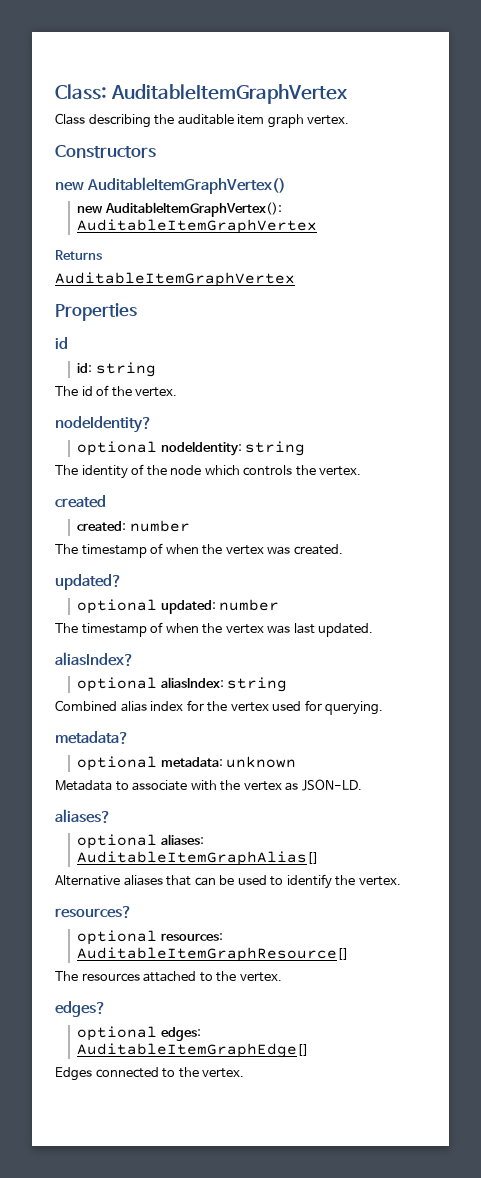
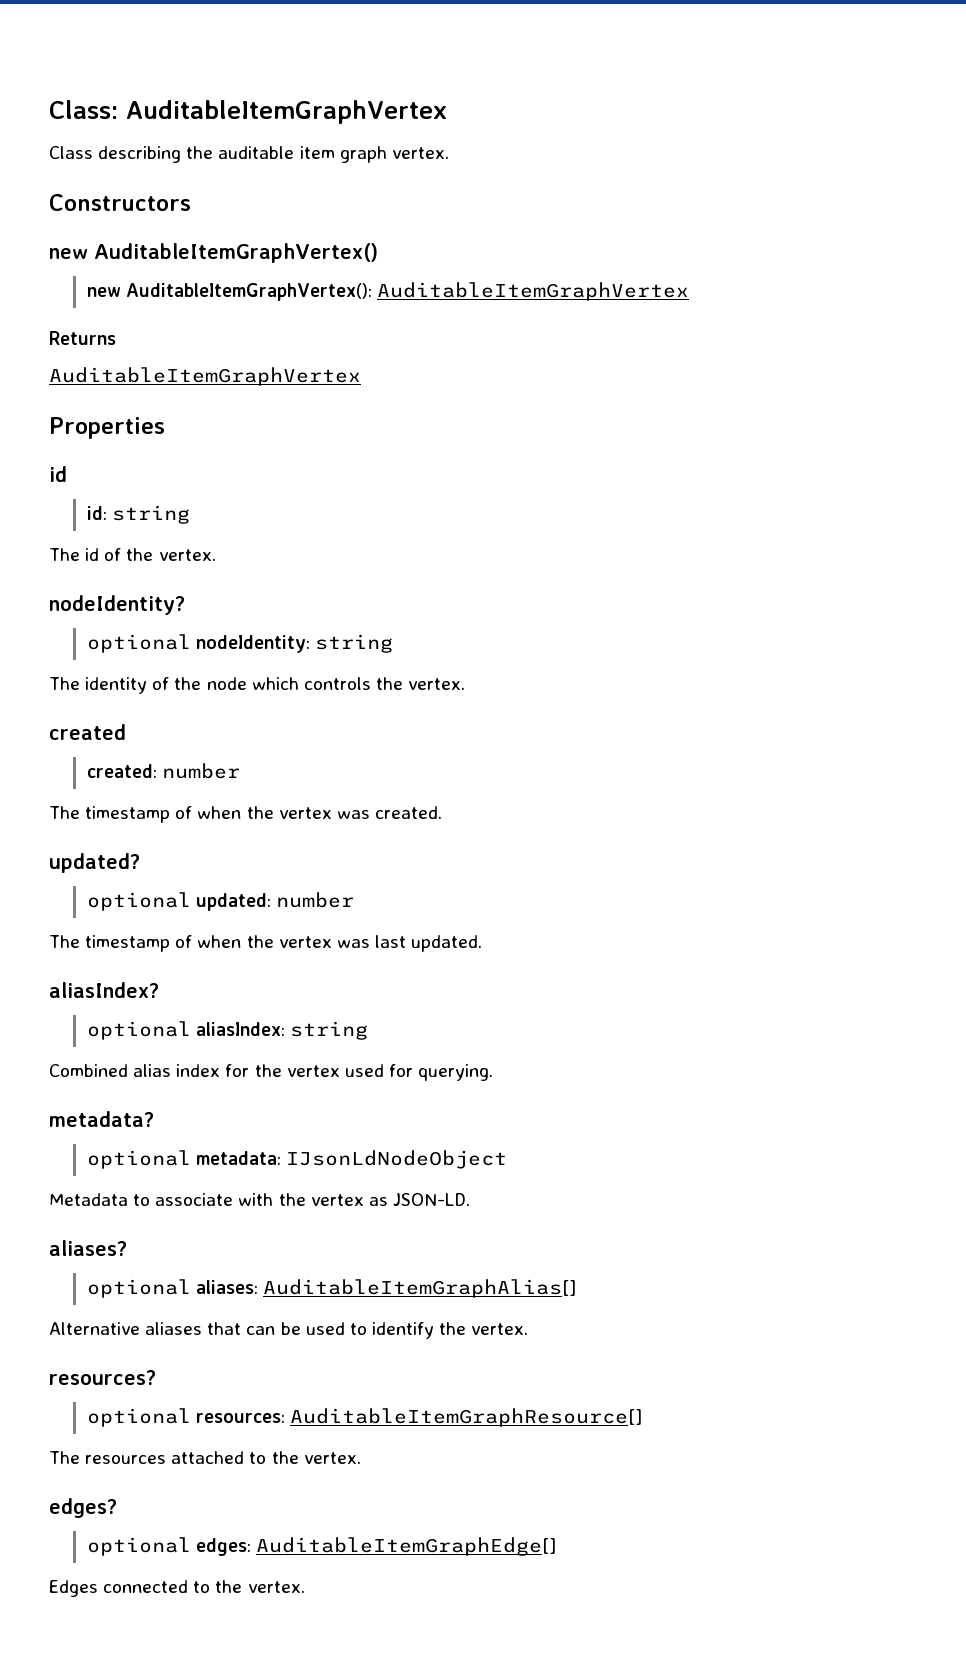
[226,756,297,768] unknown -> [286,1150,508,1169] IJsonLdNodeObject

